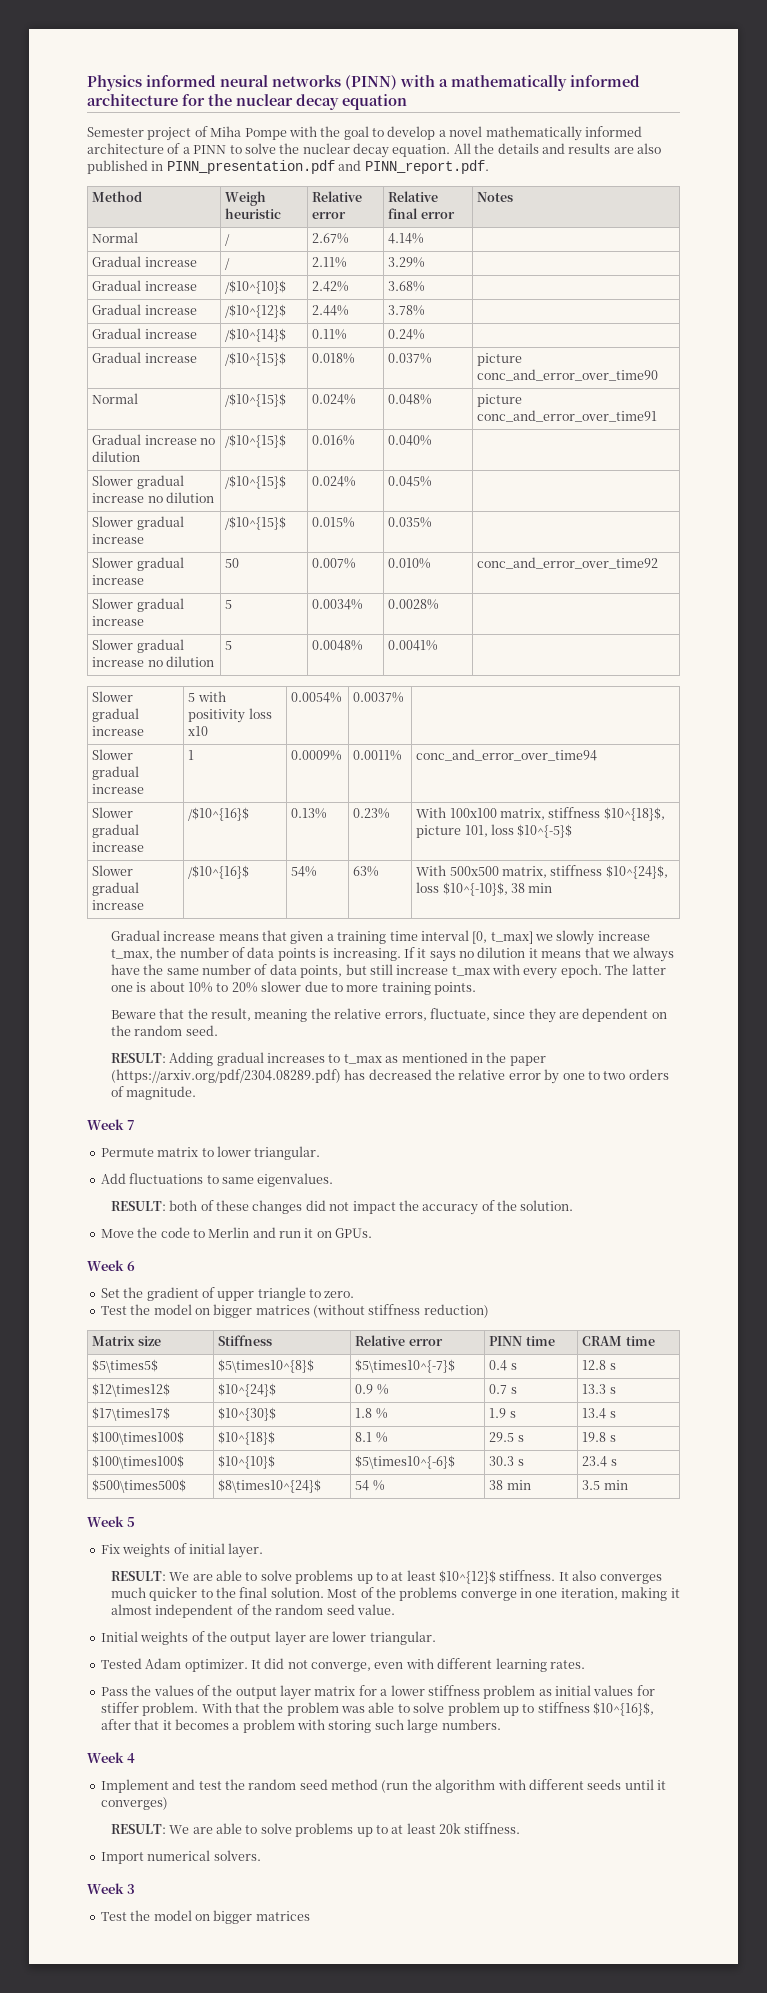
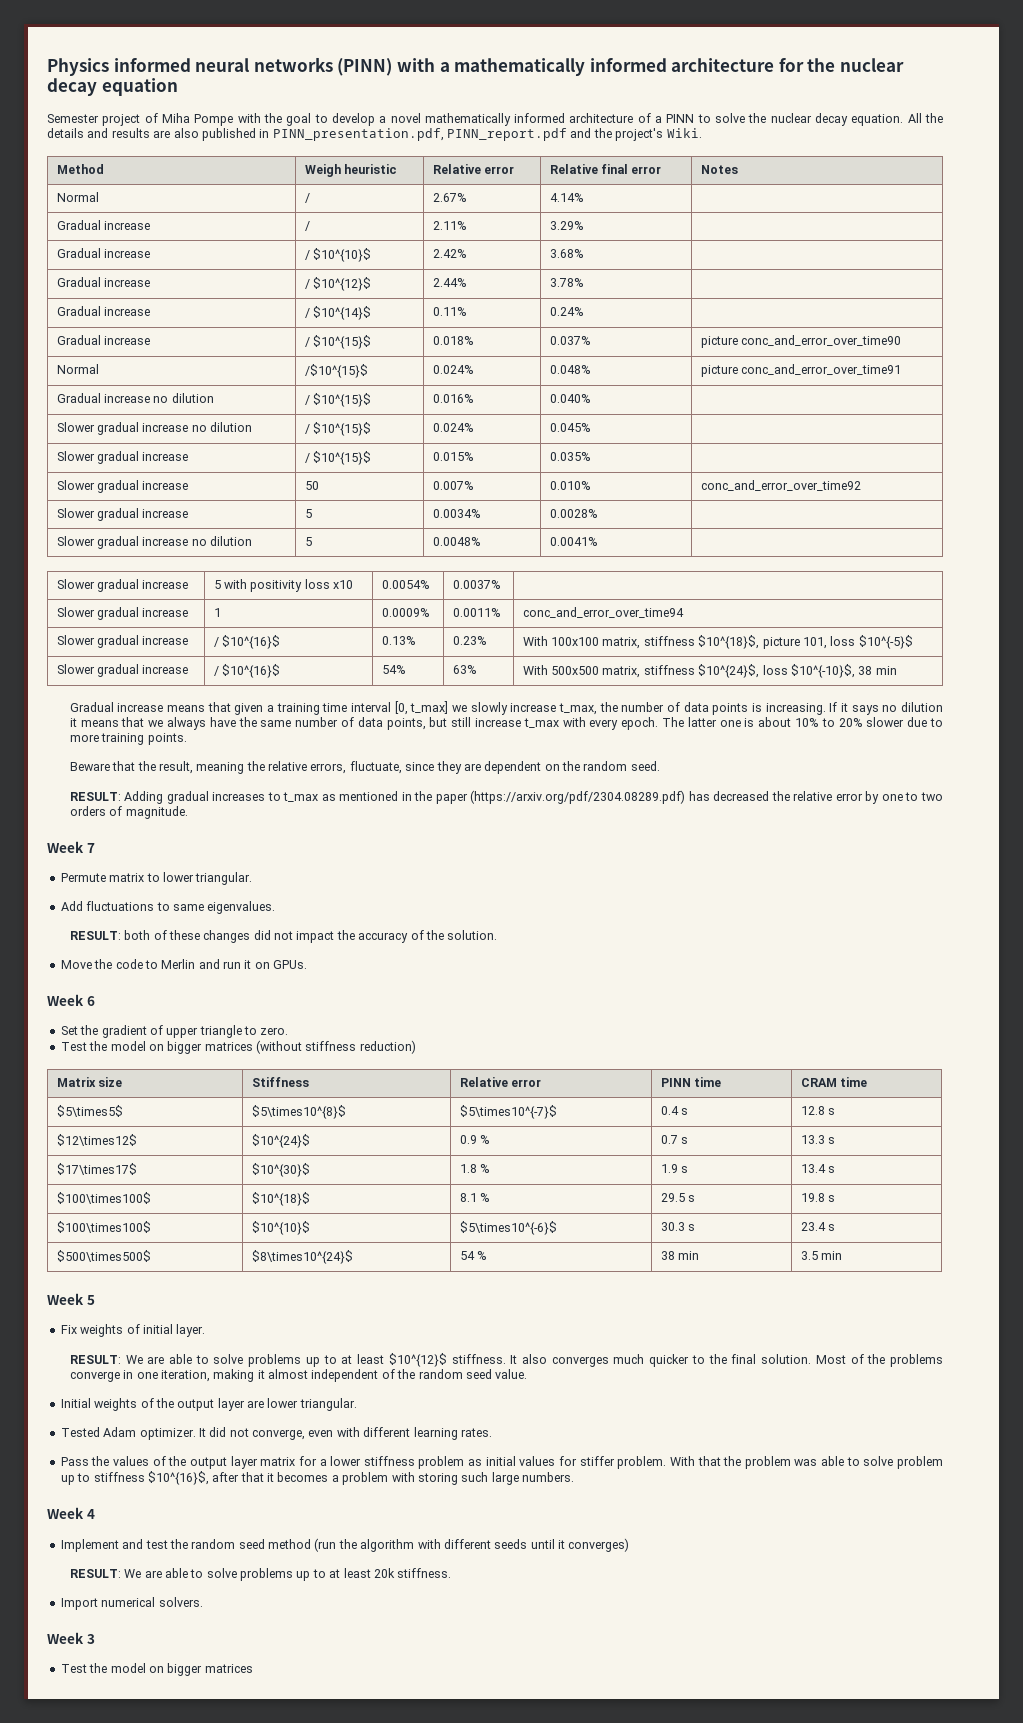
[166,160,489,174] PINN_presentation.pdf and PINN_report.pdf. -> [272,128,702,141] PINN_presentation.pdf, PINN_report.pdf and the project's Wiki.
[225,280,287,294] /$10^{10}$ -> [304,248,372,262] / $10^{10}$
[225,304,287,318] /$10^{12}$ -> [304,277,372,291] / $10^{12}$
[225,328,287,342] /$10^{14}$ -> [304,306,372,320] / $10^{14}$
[225,352,287,366] /$10^{15}$ -> [304,335,372,349] / $10^{15}$
[225,434,287,448] /$10^{15}$ -> [304,393,372,407] / $10^{15}$
[225,475,287,489] /$10^{15}$ -> [304,422,372,436] / $10^{15}$
[225,516,287,530] /$10^{15}$ -> [304,451,372,465] / $10^{15}$
[188,807,250,821] /$10^{16}$ -> [213,635,281,649] / $10^{16}$
[188,865,250,879] /$10^{16}$ -> [213,664,281,678] / $10^{16}$

